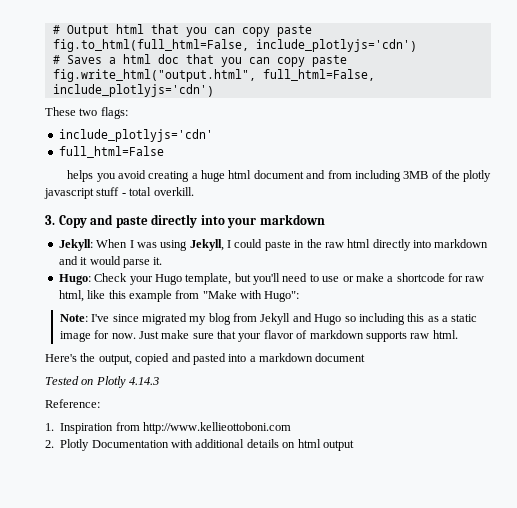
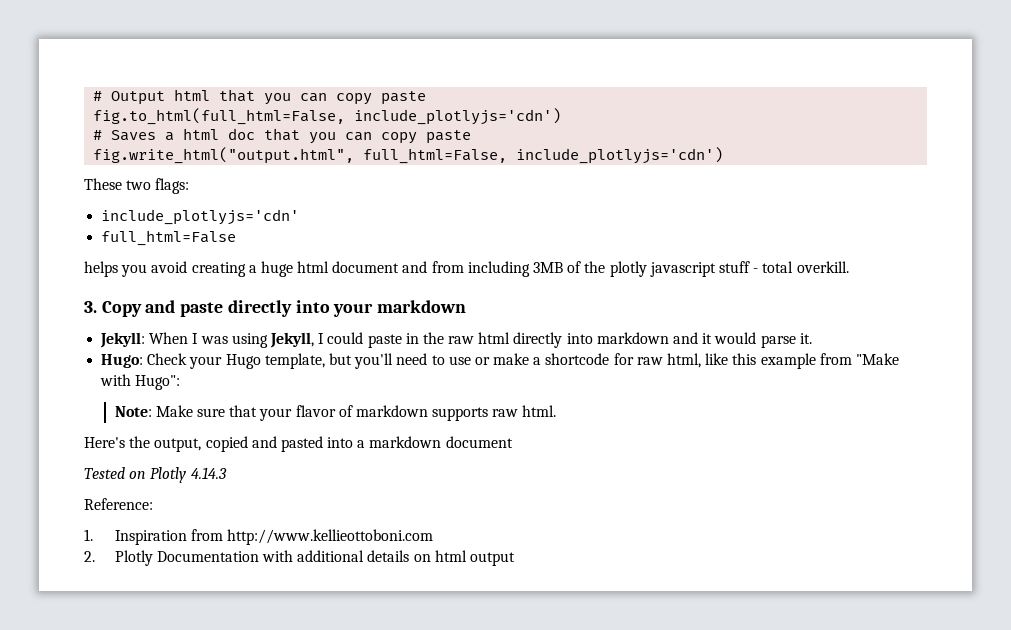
[91,313,478,325] [59,330,190,342] I've since migrated my blog from Jekyll and Hugo so including this as a static image for now. Just make -> [155,405,193,417] Make

